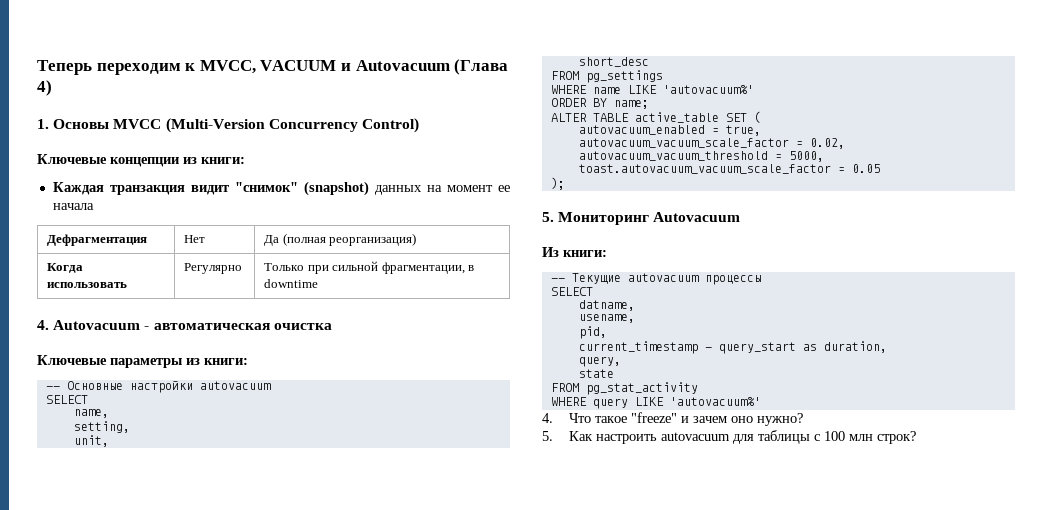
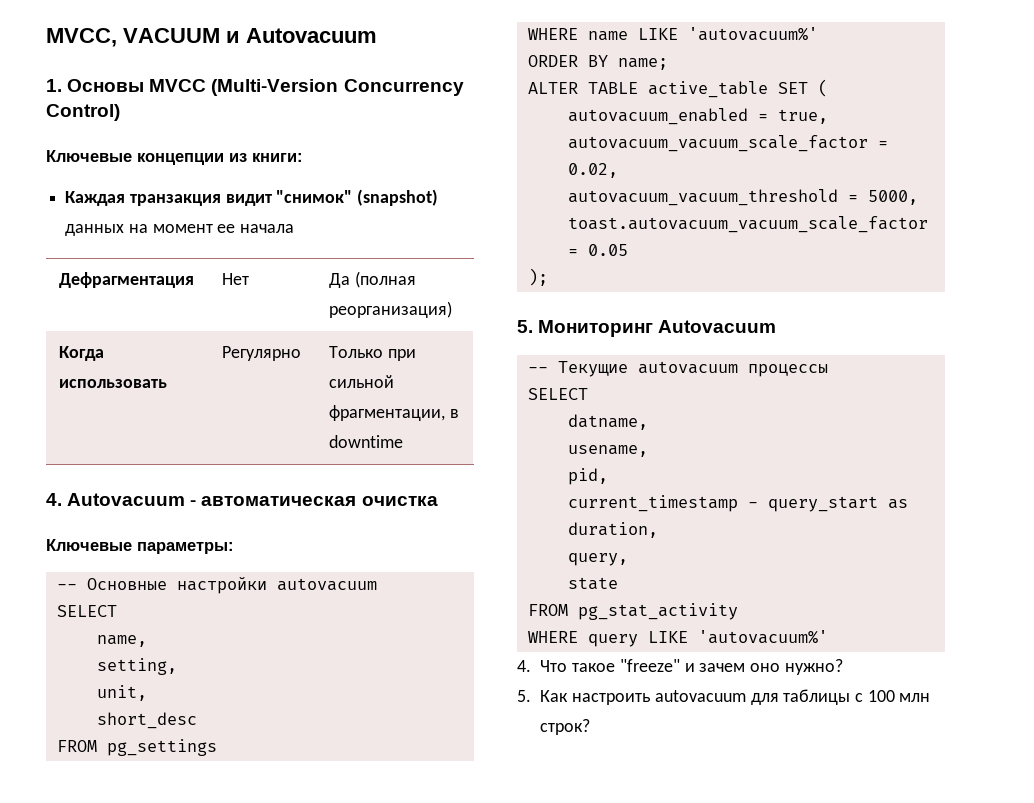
[37,60,196,75] Теперь переходим к -> (46, 37) none
[454,59,509,75] [37,80,52,96] (Глава 4) -> (377, 35) none
[110,358,248,368] параметры из книги: -> [137,542,234,554] параметры:
[542,247,607,257] // Из книги: -> (777, 326) none

